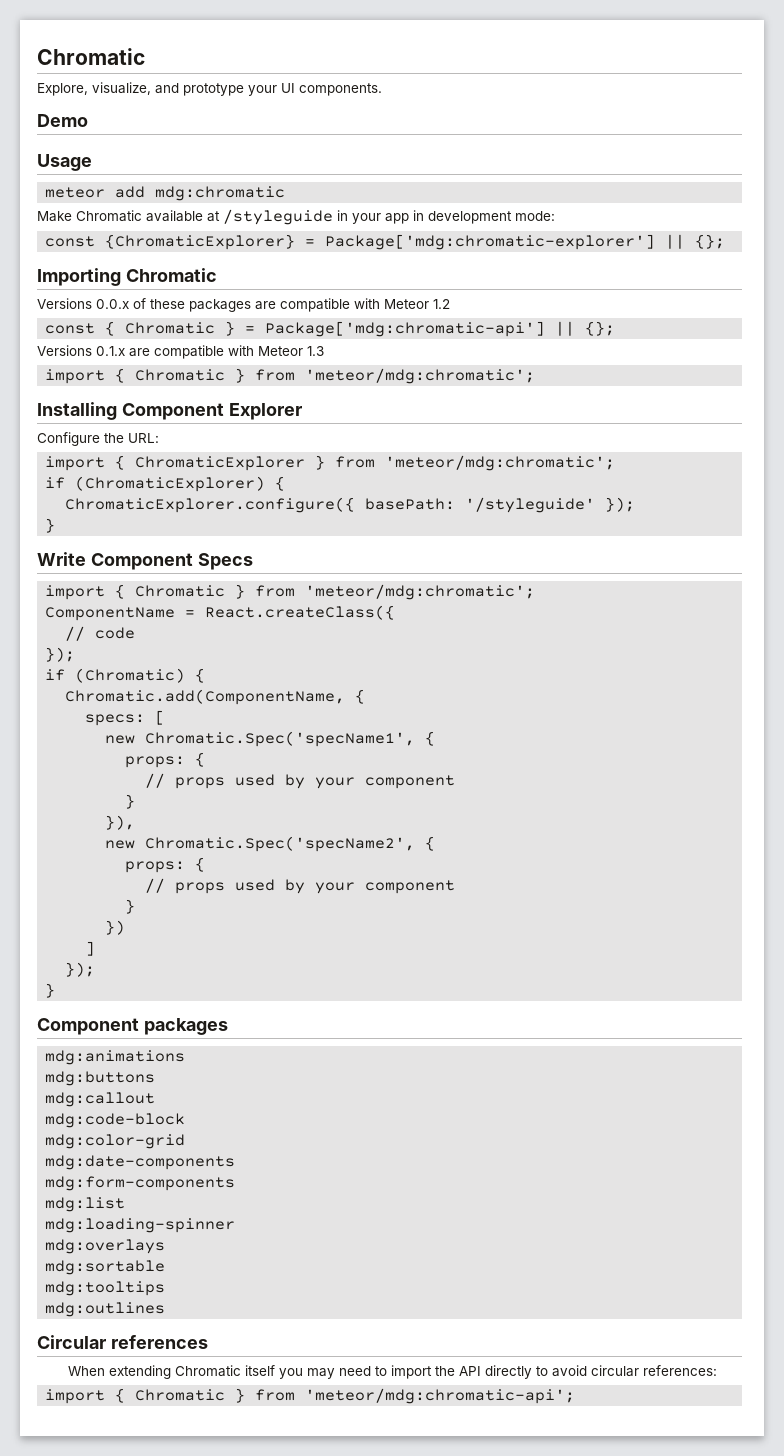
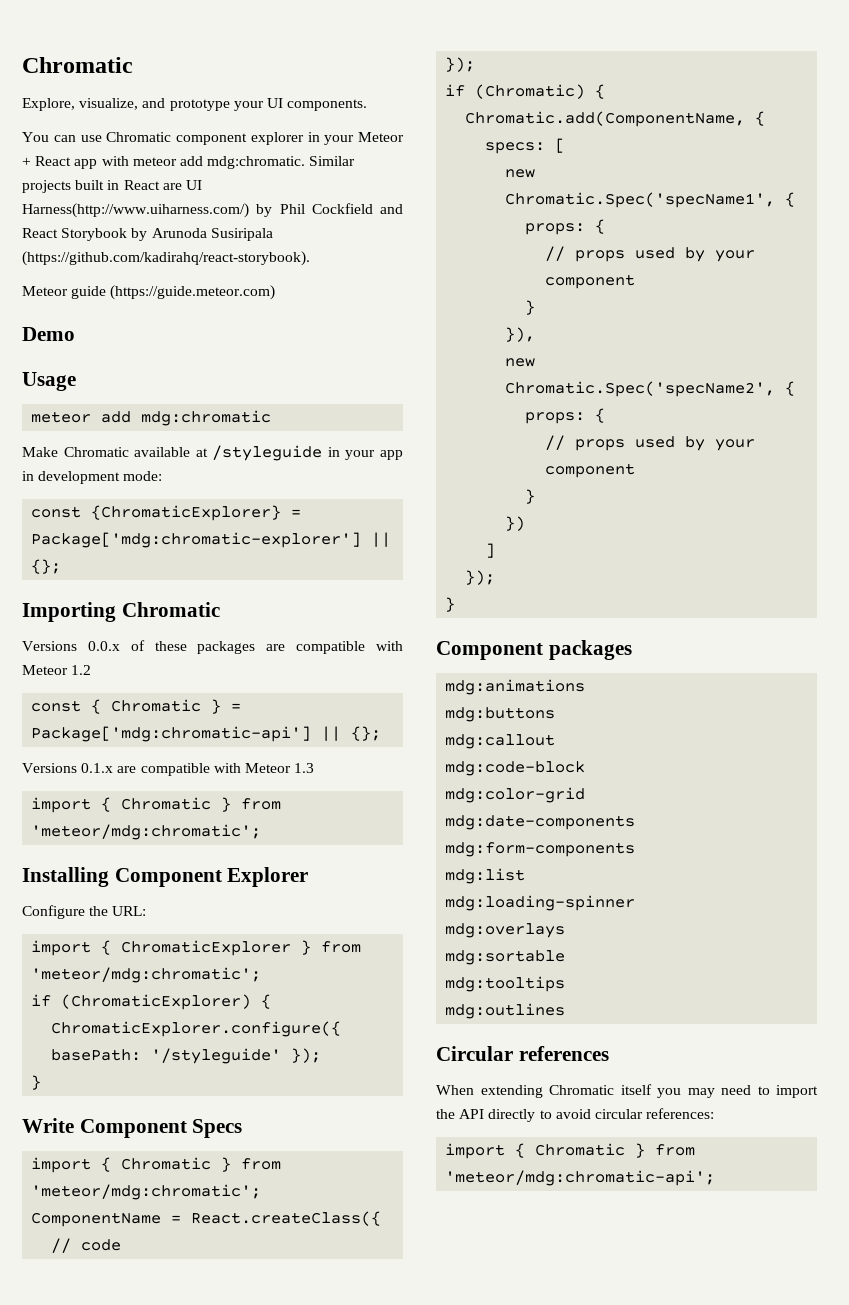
(382, 89) none -> [22,132,404,145] [22,156,356,169] [22,180,202,193] [22,203,403,218] [22,228,273,241] [22,251,310,266] [22,285,276,300] // You can use Chromatic component explorer in your Meteor + React app with meteor add mdg:chromatic. Similar projects built in React are UI Harness(http://www.uiharness.com/) by Phil Cockfield and React Storybook by Arunoda Susiripala (https://github.com/kadirahq/react-storybook). // Meteor guide (https://guide.meteor.com)

